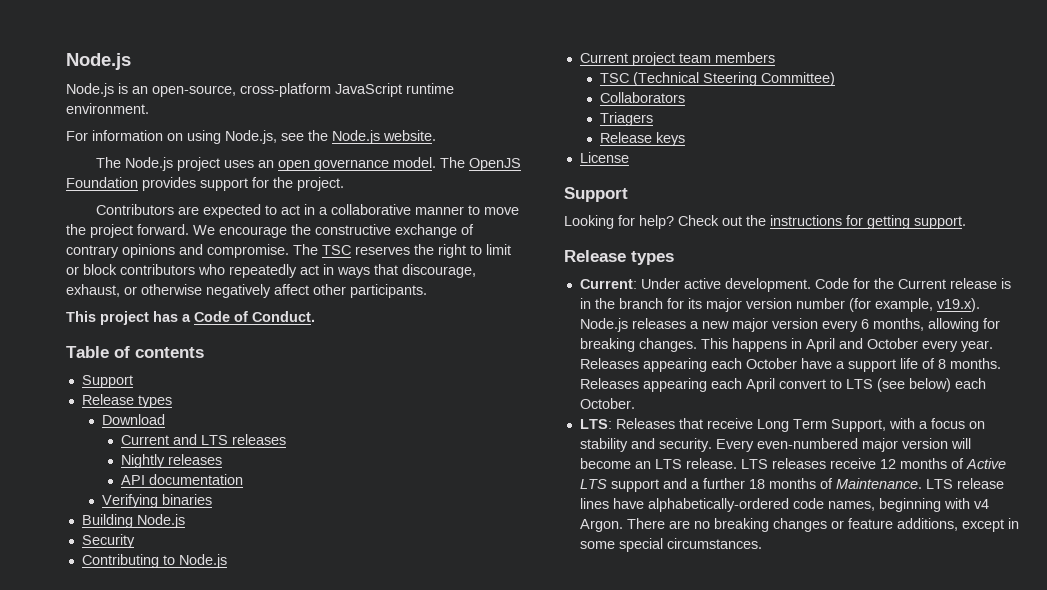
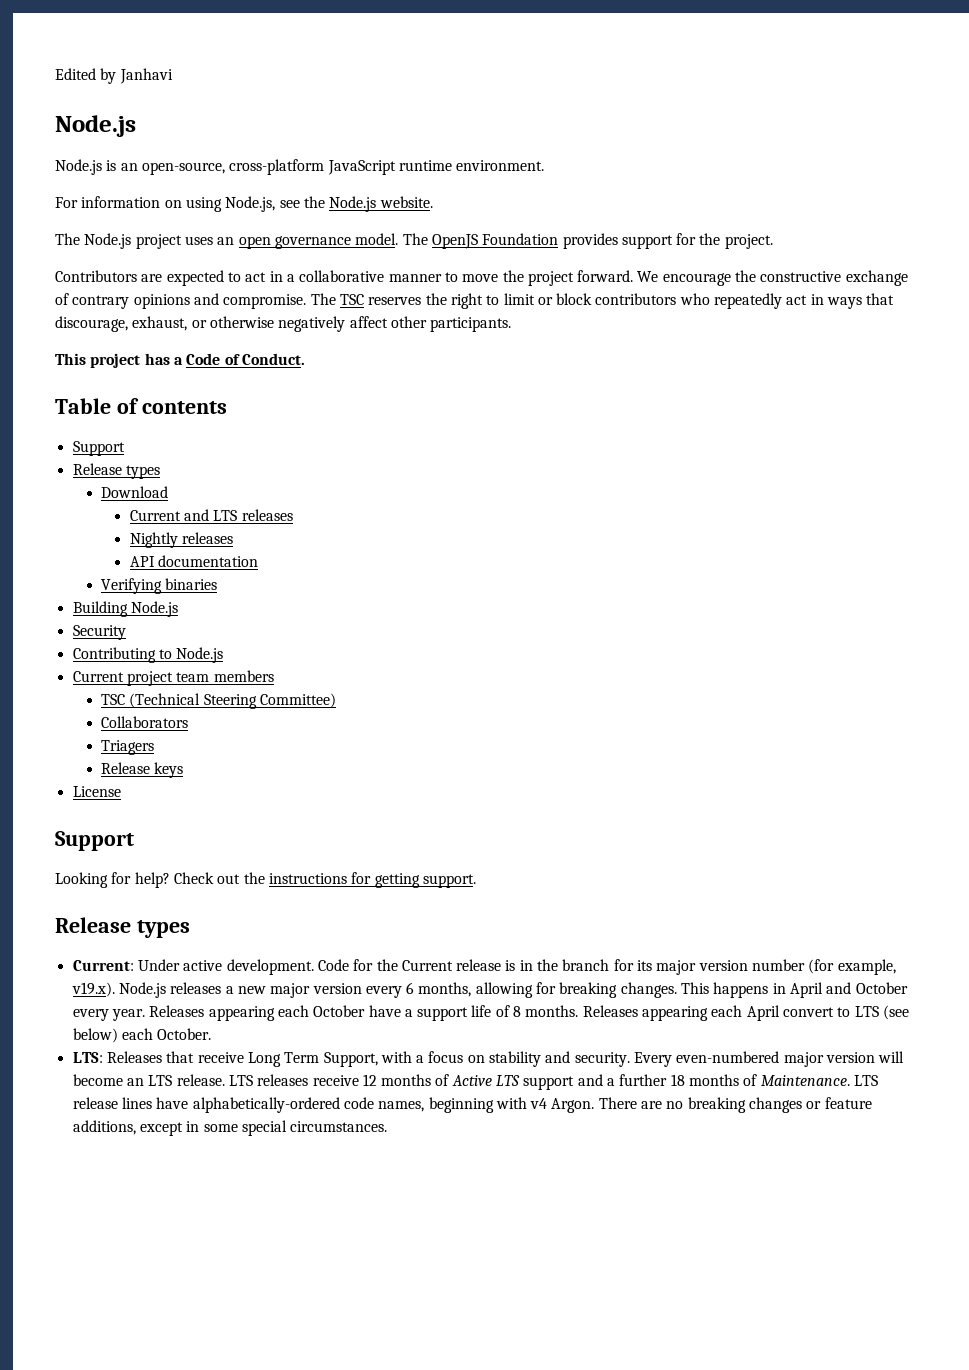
(66, 61) none -> [55,68,173,84] Edited by Janhavi //

